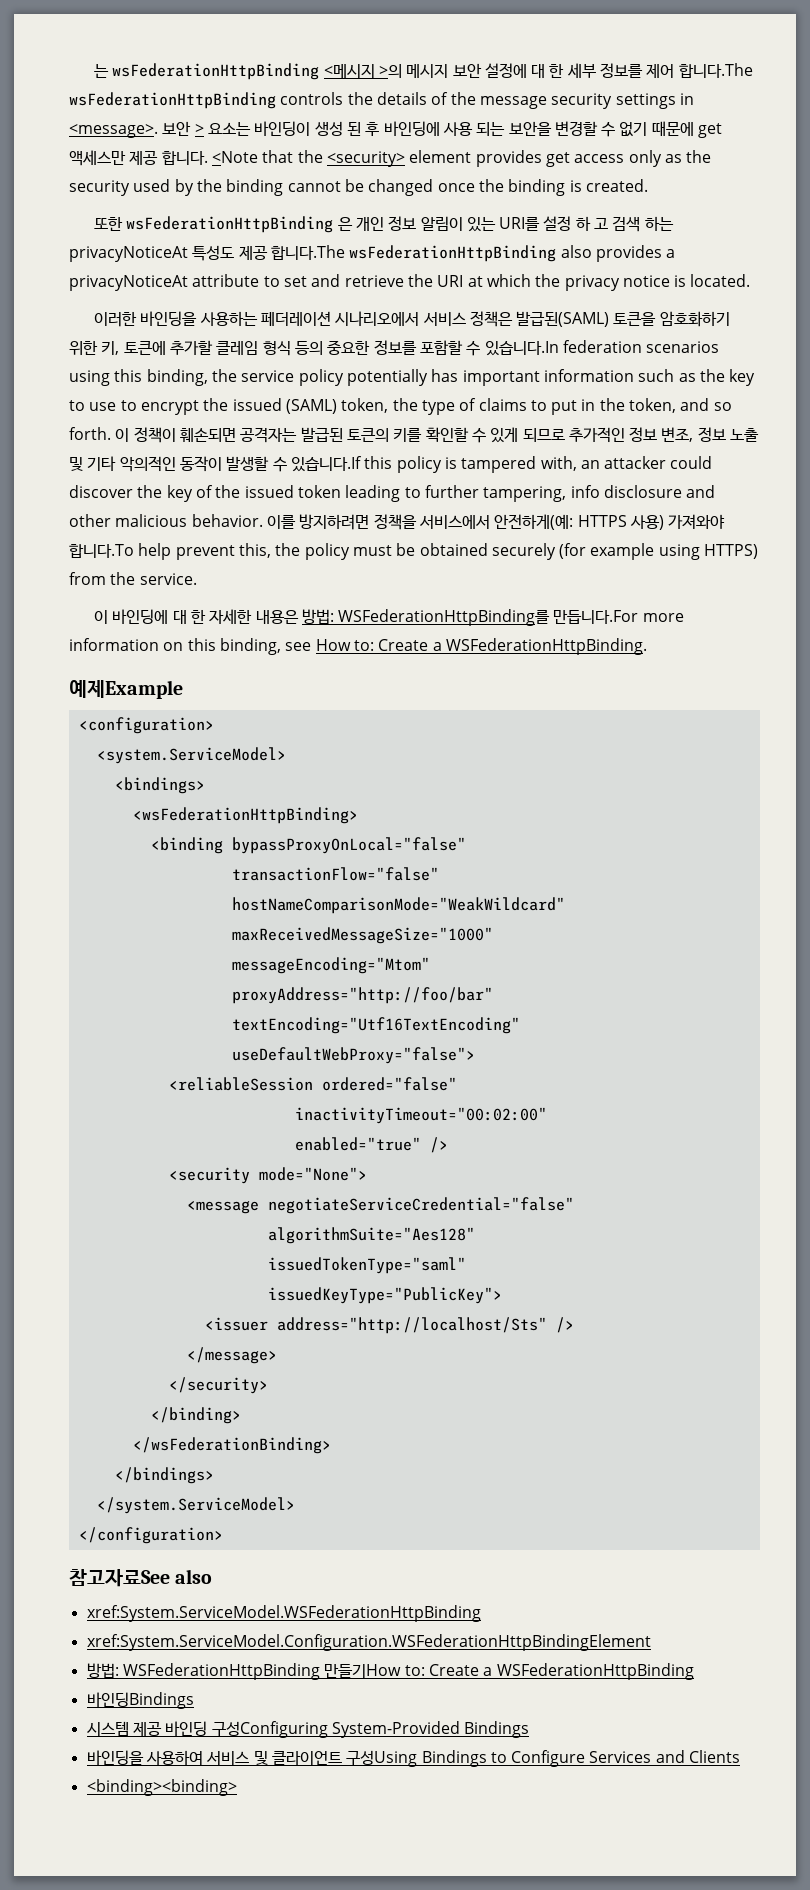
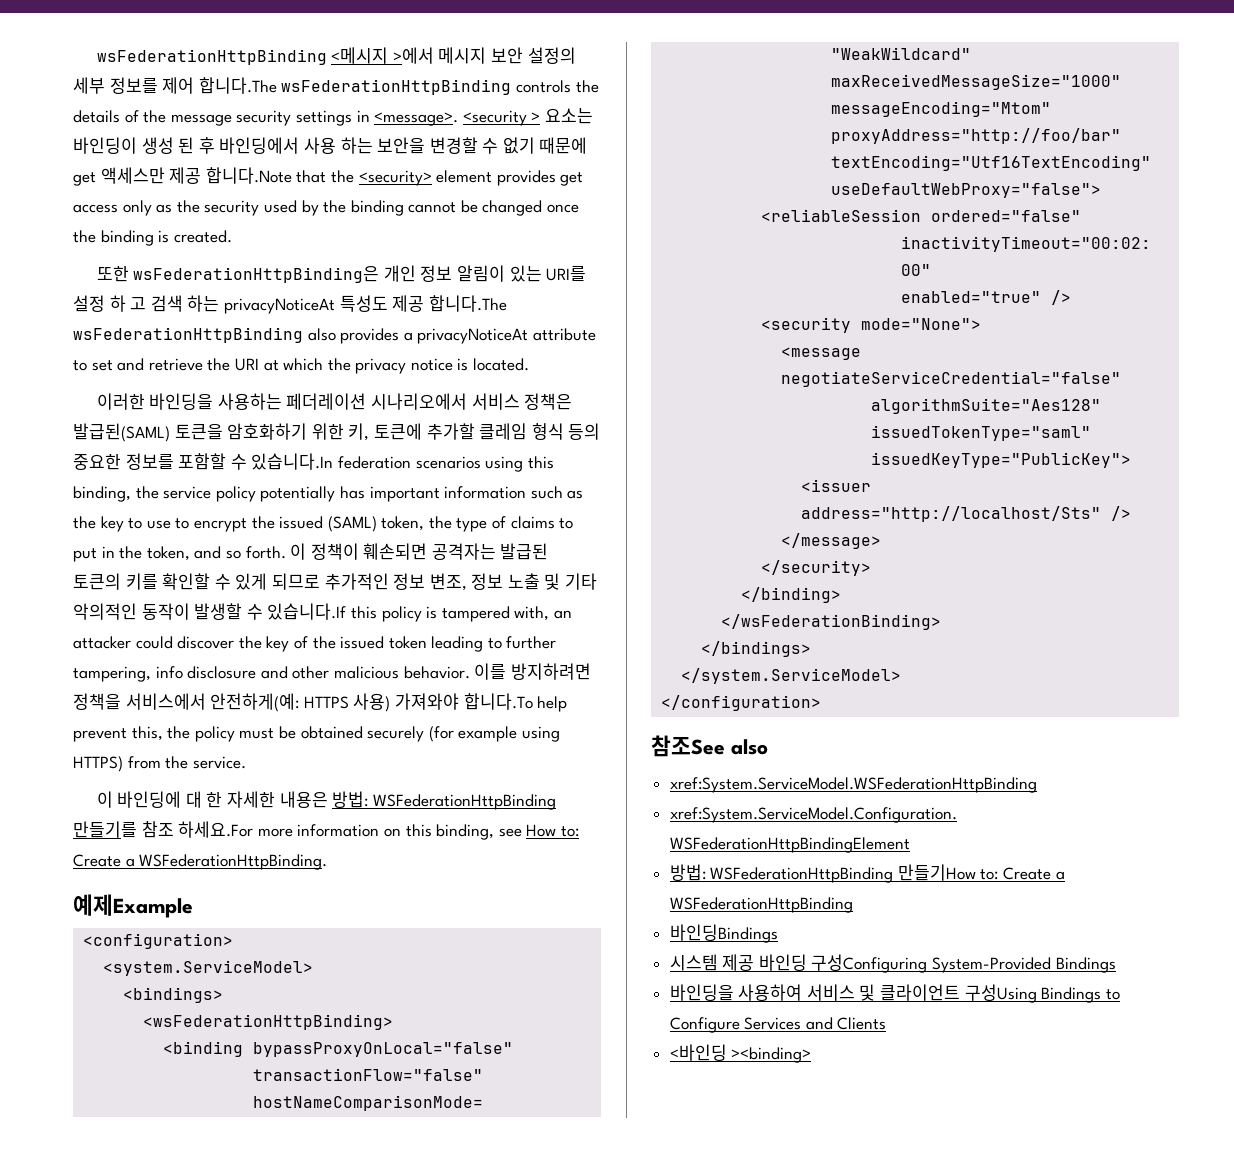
[93,64,109,78] 는 -> (96, 57) none
[378,64,402,78] >의 -> [392,47,434,64] >에서
[484,63,565,78] 설정에 대 한 -> [527,47,576,64] 설정의
[162,121,192,136] 보안 -> [462,110,527,126] <security
[383,121,506,136] 바인딩에 사용 되는 -> [219,137,373,154] 바인딩에서 사용 하는
[161,151,258,165] 합니다. <Note -> [205,167,292,184] 합니다.Note
[126,216,353,233] wsFederationHttpBinding 은 -> [133,266,380,283] wsFederationHttpBinding은
[338,609,639,626] WSFederationHttpBinding를 만듭니다.For -> [372,794,556,810] [73,821,254,838] WSFederationHttpBinding 만들기를 참조 하세요.For
[69,1569,170,1587] 참고자료See -> [651,735,725,757] 참조See
[86,1779,237,1796] <binding><binding> -> [669,1044,812,1063] <바인딩 ><binding>

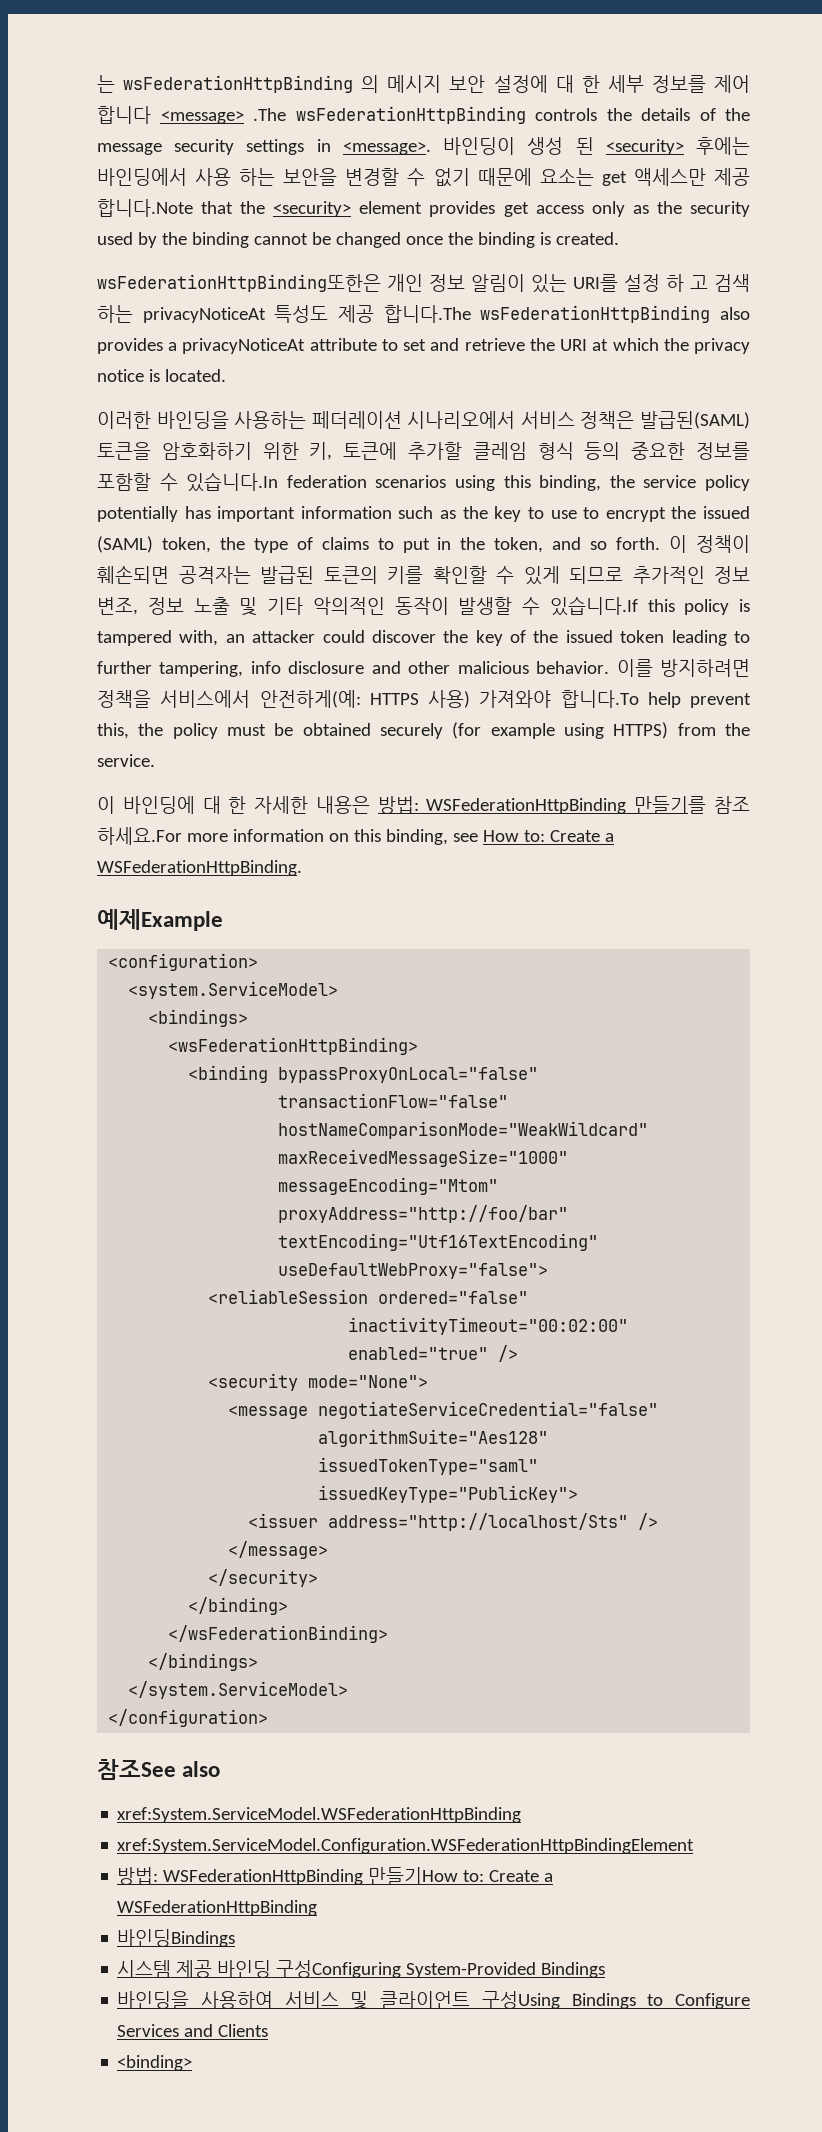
[96,47,576,65] [73,77,277,94] wsFederationHttpBinding <메시지 >에서 메시지 보안 설정의 세부 정보를 제어 합니다.The -> [97,75,751,93] [97,106,286,124] 는 wsFederationHttpBinding 의 메시지 보안 설정에 대 한 세부 정보를 제어 합니다 <message> .The
[462,107,593,126] <security > 요소는 -> (431, 148) none
[198,137,215,154] 후 -> [605,137,750,155] <security> 후에는
(588, 145) none -> [539,168,594,186] 요소는
[96,266,380,283] 또한 wsFederationHttpBinding은 -> [97,274,381,292] wsFederationHttpBinding또한은
[669,1044,812,1063] <바인딩 ><binding> -> [117,2055,193,2071] <binding>

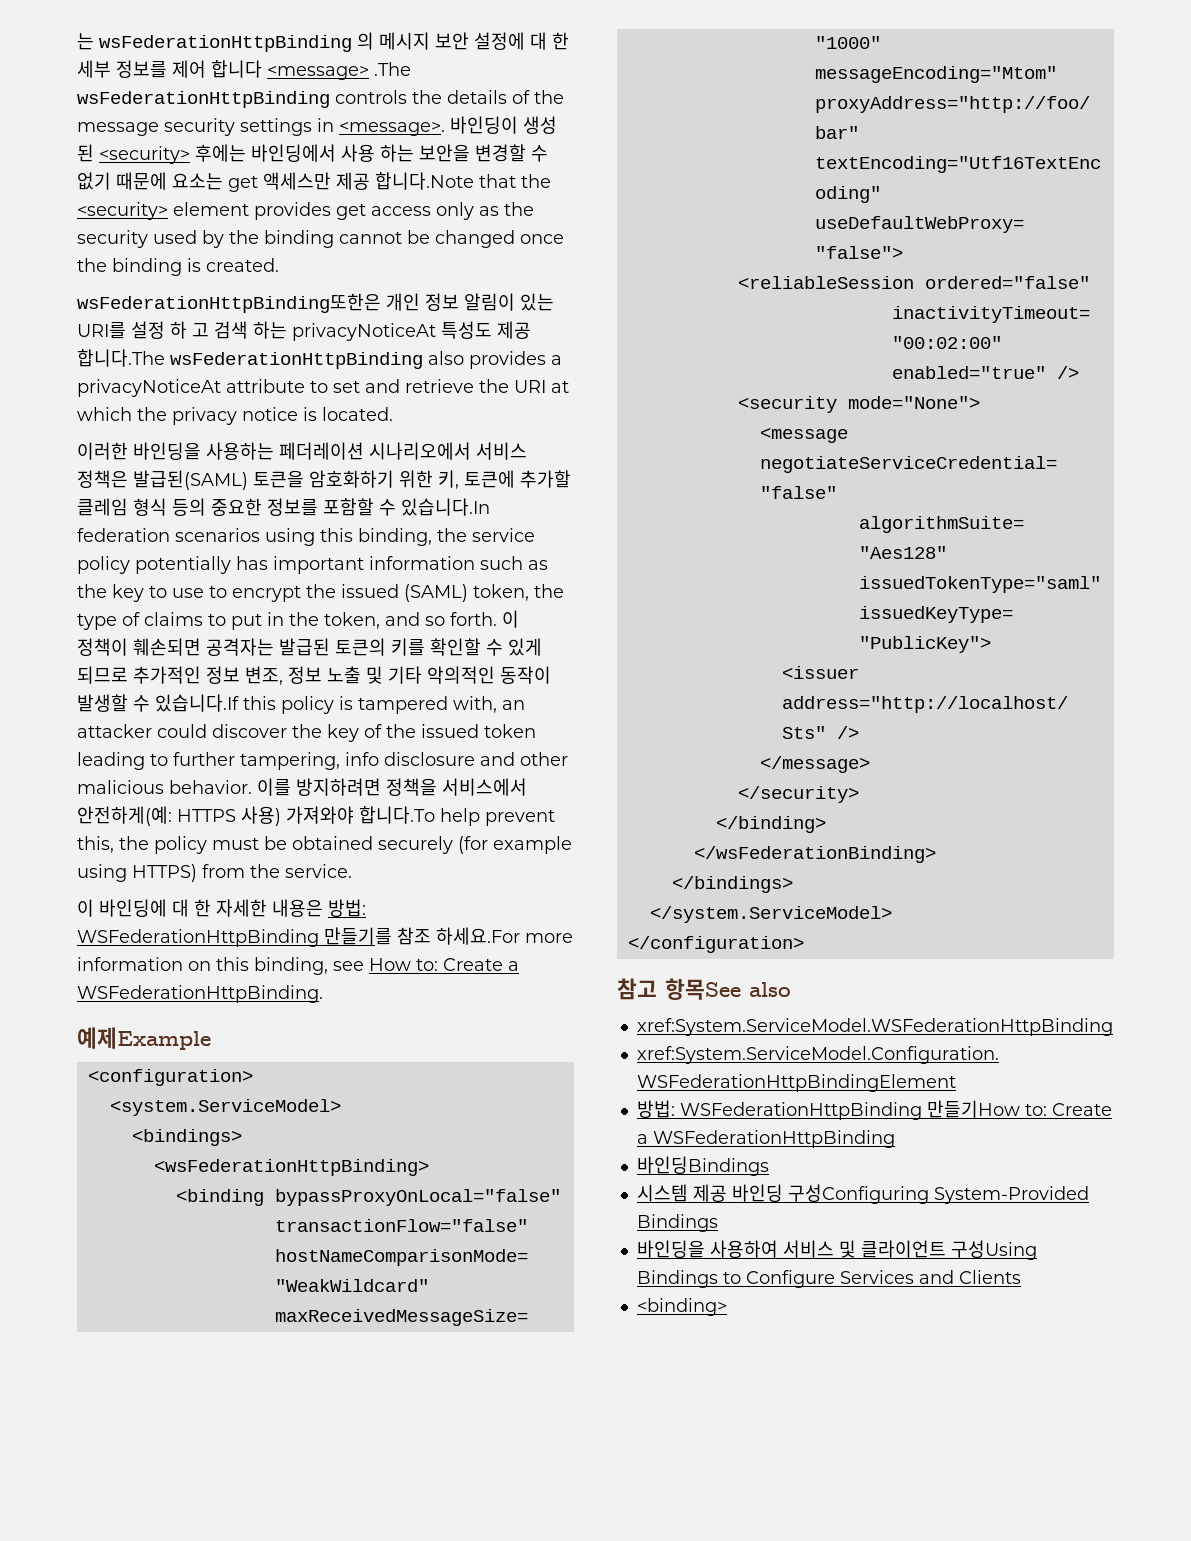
[97,1759,176,1780] 참조See -> [617,978,741,1000] 참고 항목See

